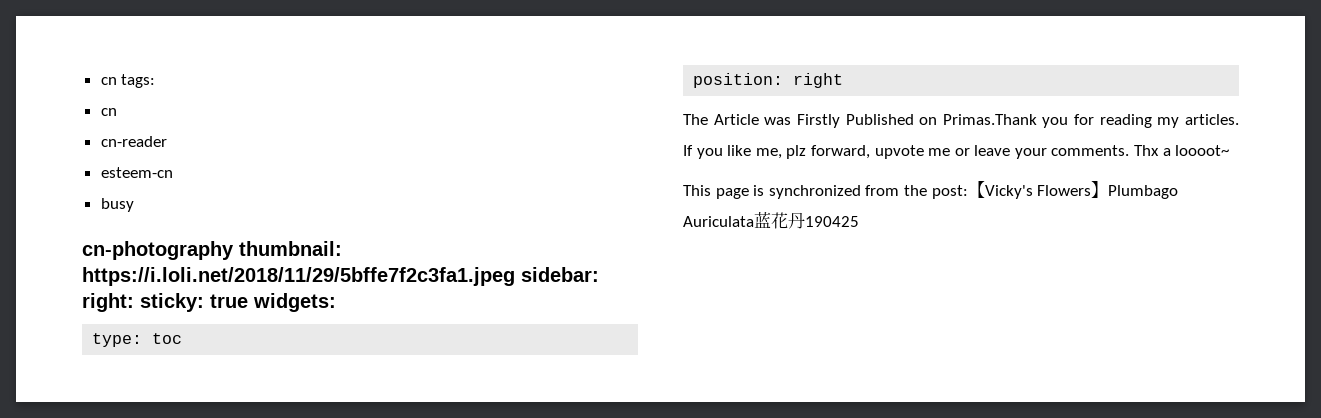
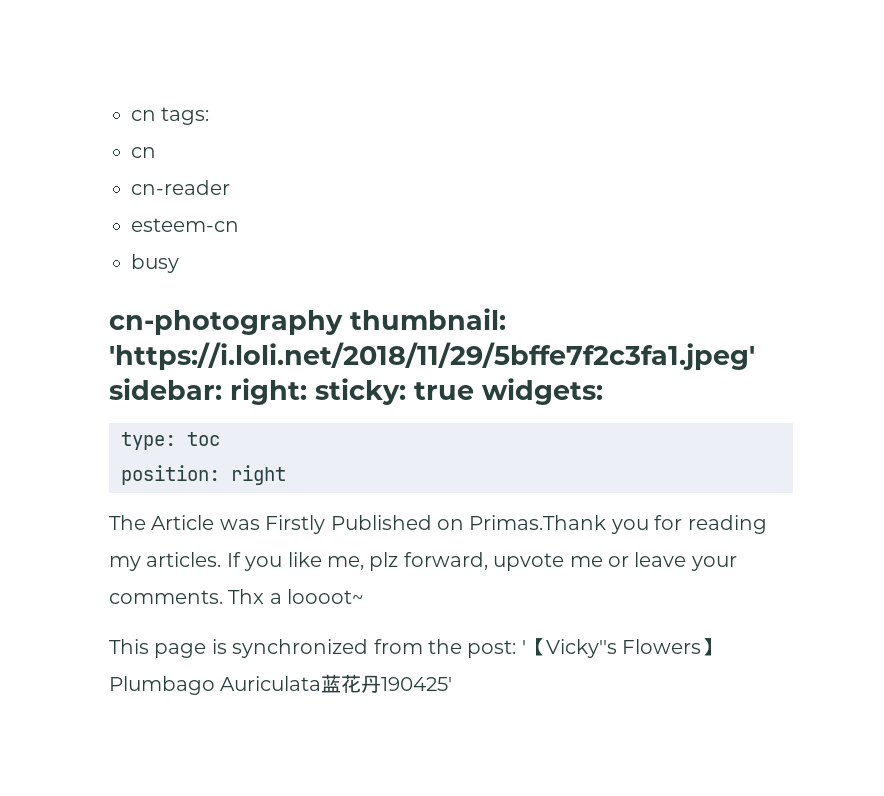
[82,267,515,286] https://i.loli.net/2018/11/29/5bffe7f2c3fa1.jpeg -> [109,342,755,370] 'https://i.loli.net/2018/11/29/5bffe7f2c3fa1.jpeg'
[967,181,1033,199] 【Vicky's -> [521,638,617,658] '【Vicky''s
[805,216,859,227] 190425 -> [381,677,453,691] 190425'

